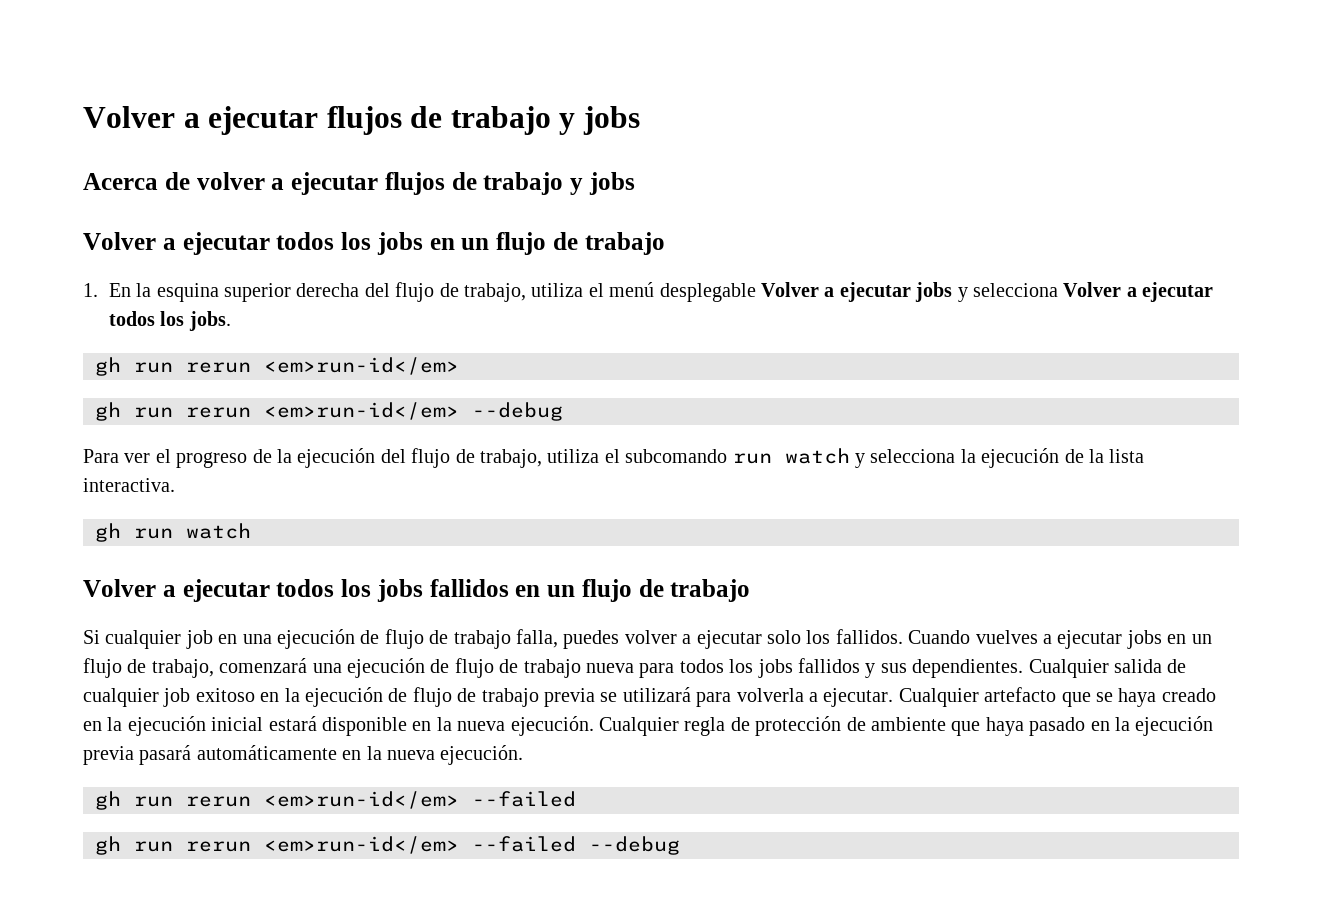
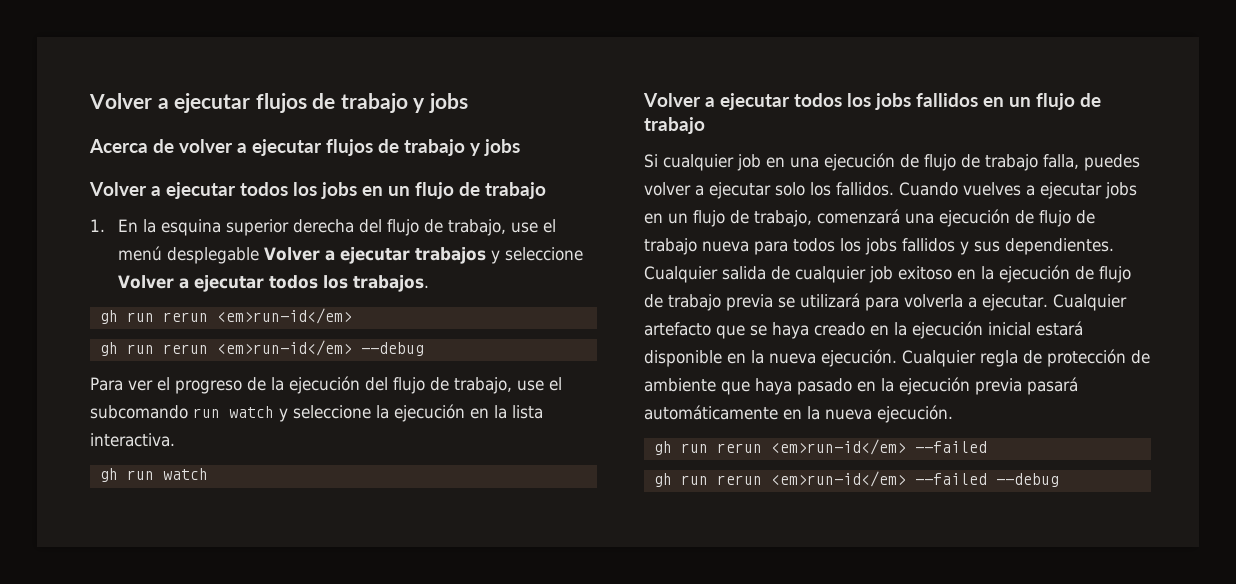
[531,283,584,297] utiliza -> [510,222,538,233] use
[915,282,1214,302] [108,311,231,331] jobs y selecciona Volver a ejecutar todos los jobs. -> [414,247,583,264] [117,275,429,292] trabajos y seleccione Volver a ejecutar todos los trabajos.
[547,449,600,463] utiliza -> [517,380,544,391] use
[870,448,1084,468] selecciona la ejecución de -> [293,404,489,422] seleccione la ejecución en

